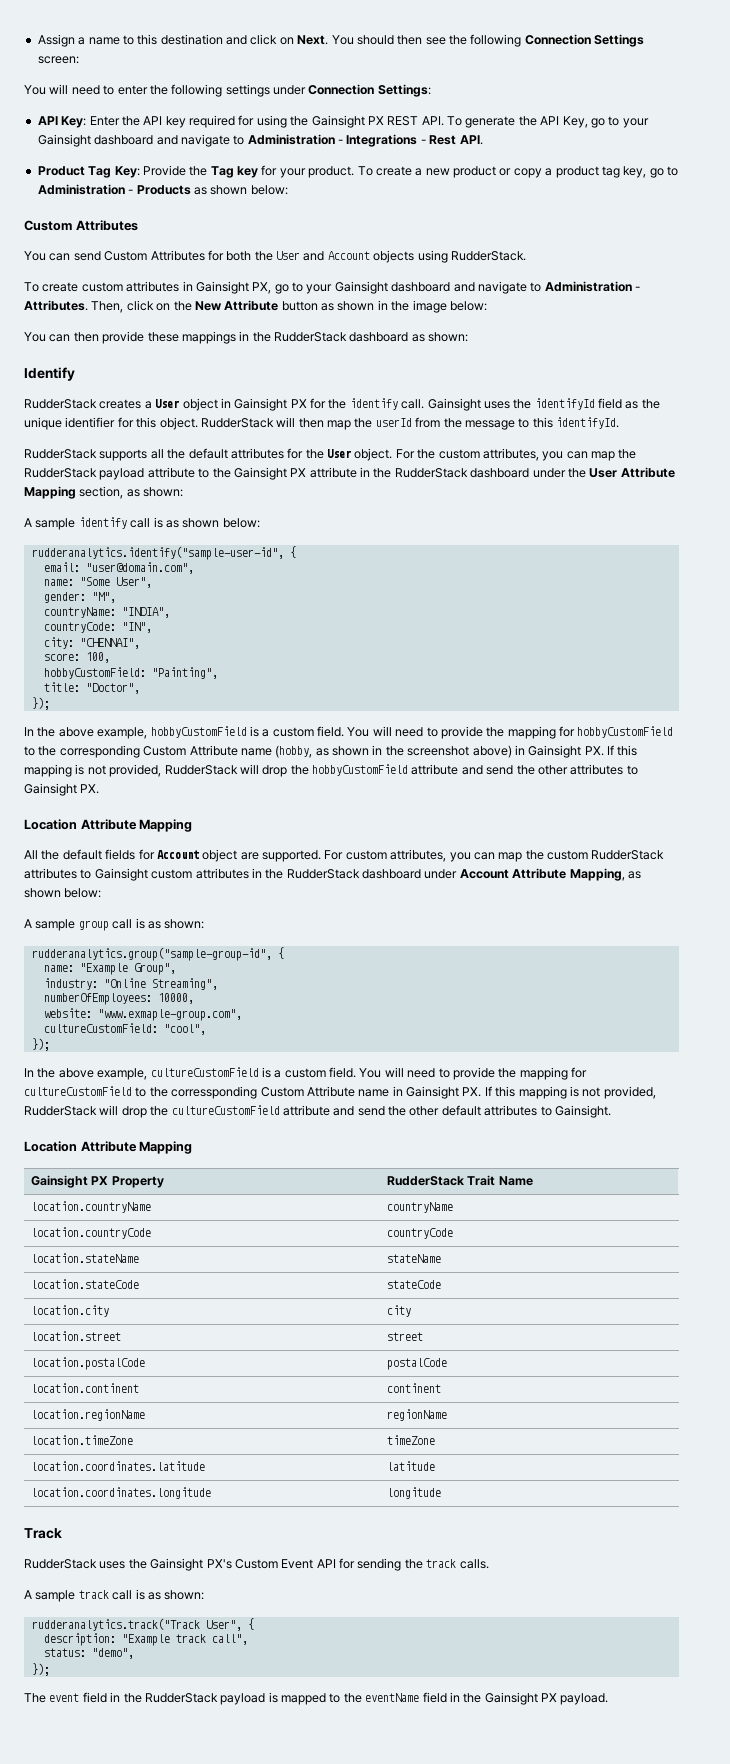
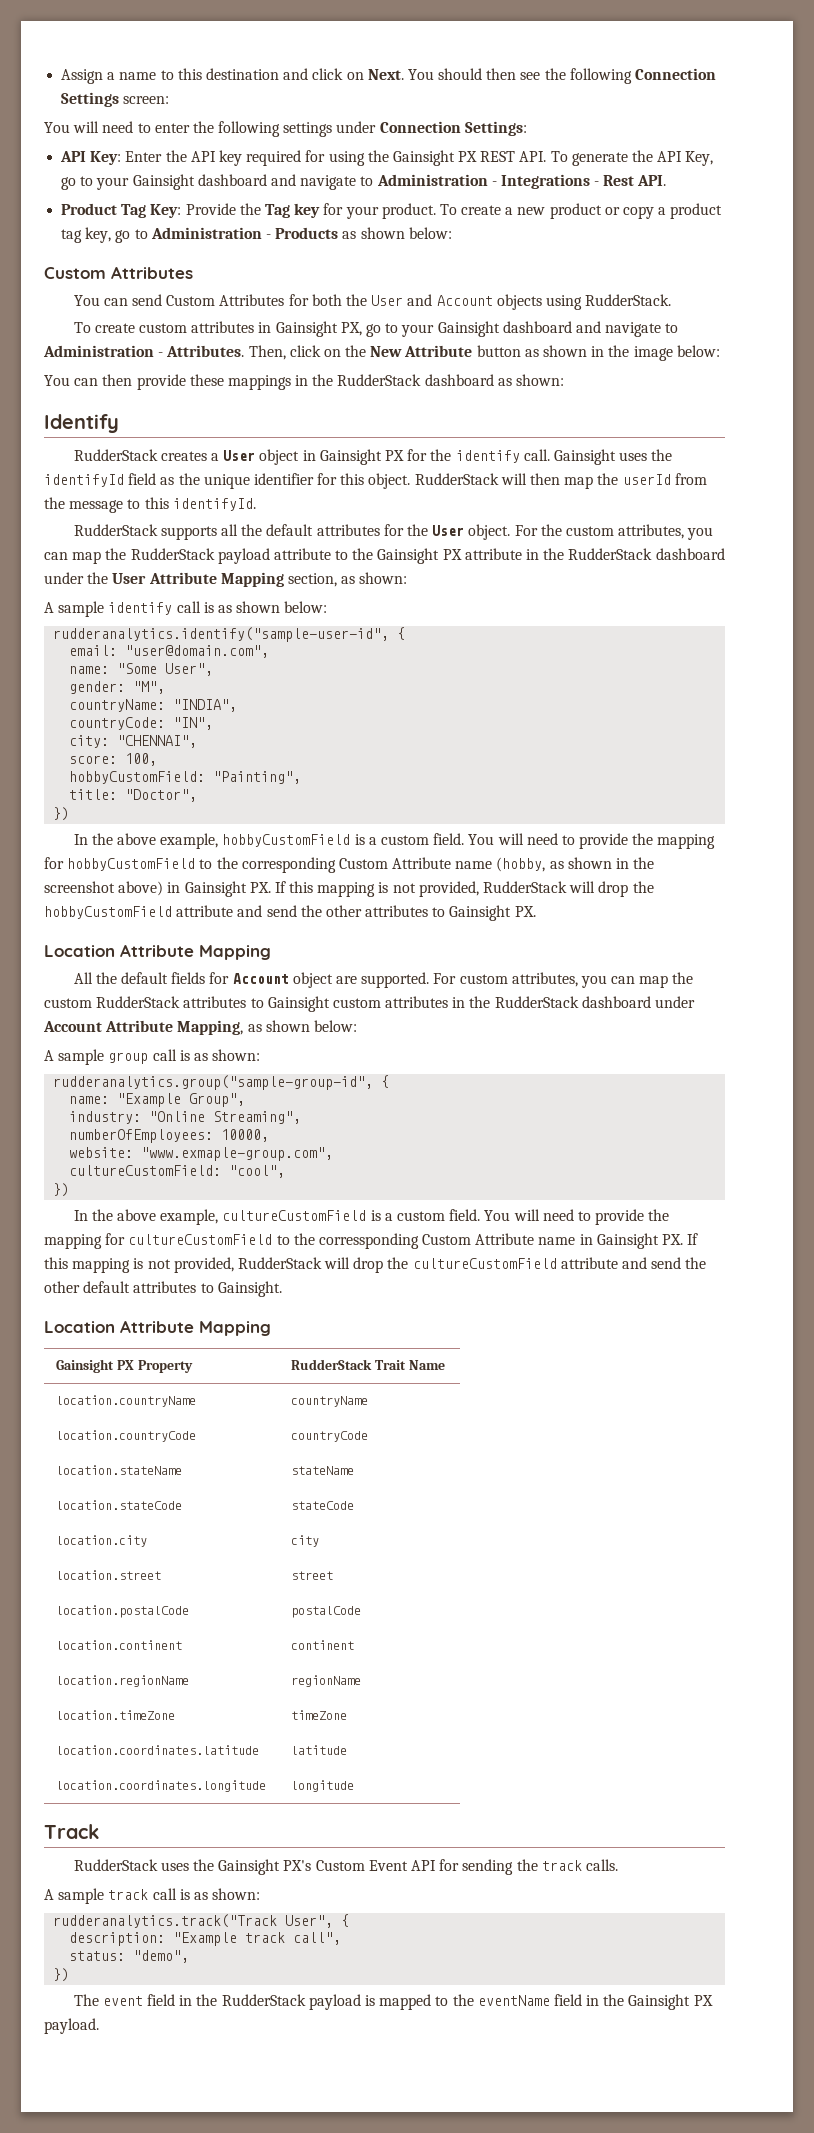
[31,697,50,710] }); -> [53,807,70,821] })
[31,1038,50,1051] }); -> [53,1183,70,1197] })
[31,1663,50,1676] }); -> [53,1968,70,1982] })

